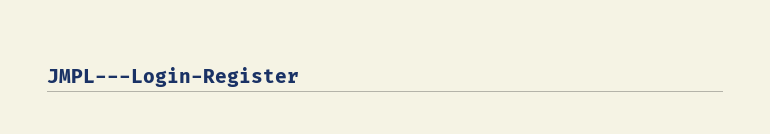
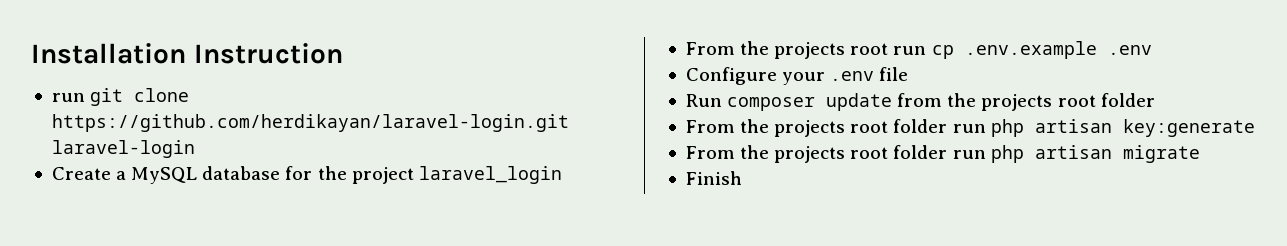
[47,67,299,87] JMPL---Login-Register -> [31,43,343,64] [51,88,190,106] [51,114,569,132] [51,140,195,158] [51,166,562,184] [685,41,1152,59] [685,67,909,85] [685,93,1155,111] [685,119,1255,137] [685,145,1200,163] [685,171,742,185] Installation Instruction // run git clone https://github.com/herdikayan/laravel-login.git laravel-login // Create a MySQL database for the project laravel_login // From the projects root run cp .env.example .env // Configure your .env file // Run composer update from the projects root folder // From the projects root folder run php artisan key:generate // From the projects root folder run php artisan migrate // Finish

